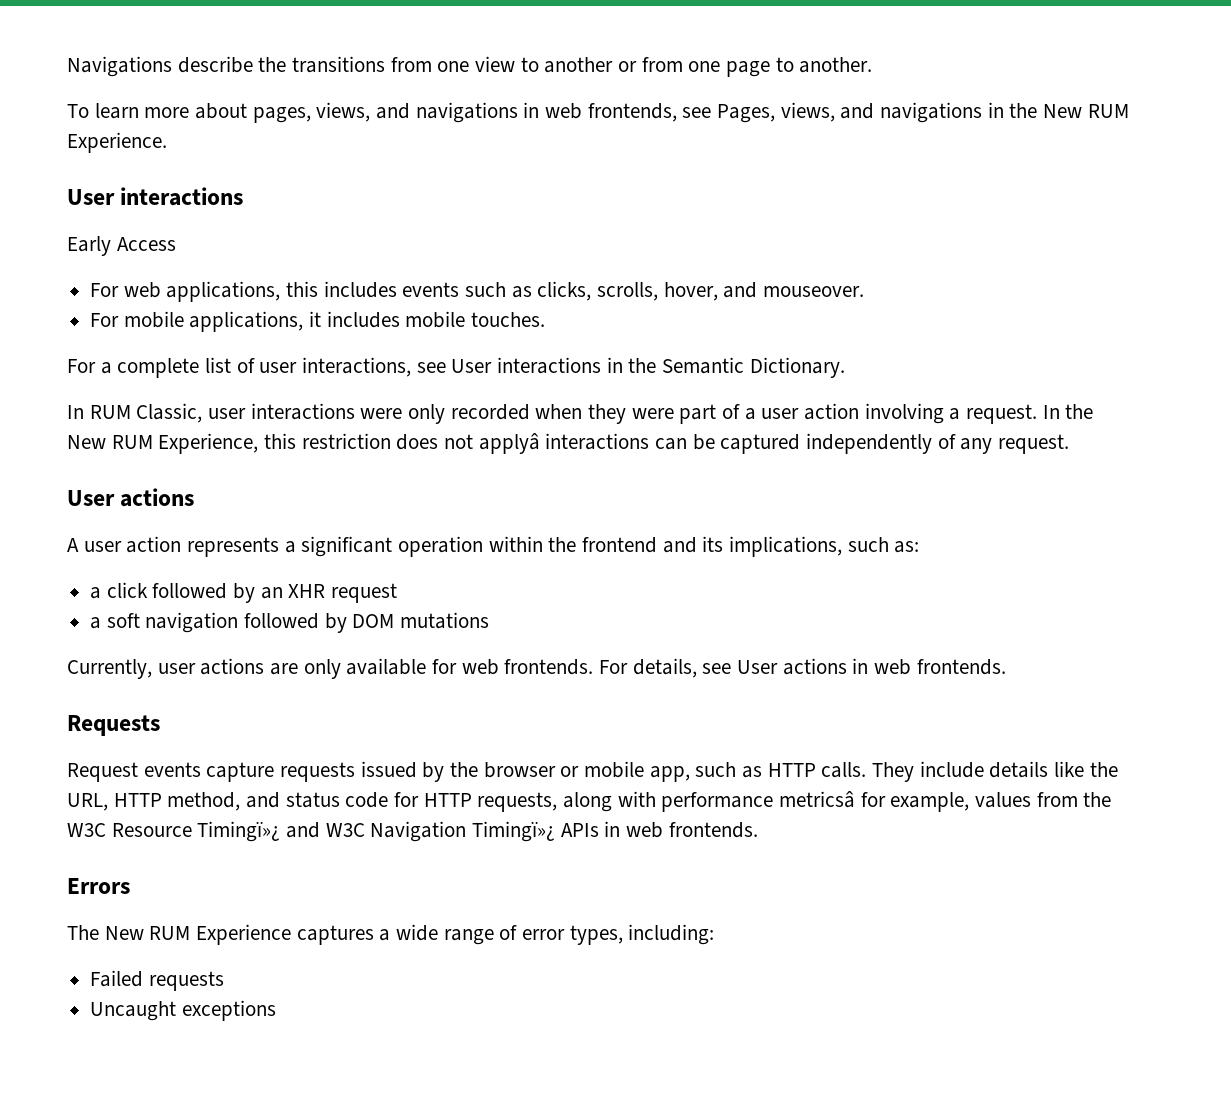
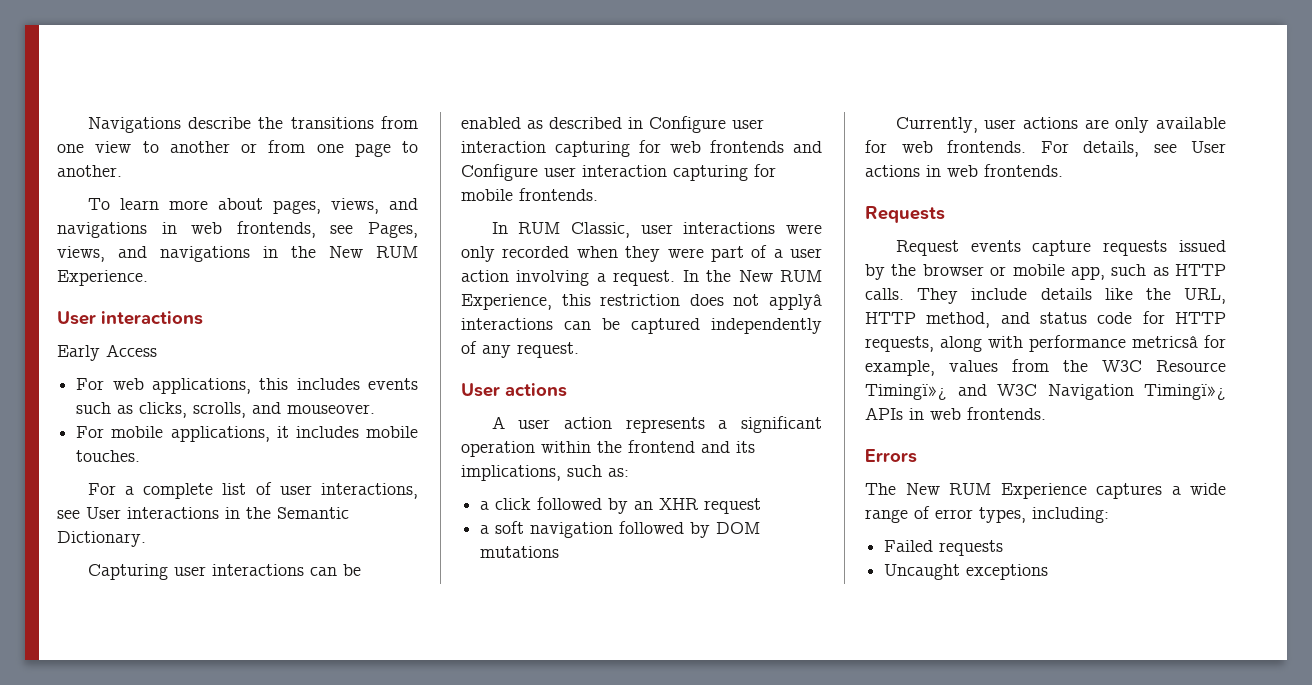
[663,282,718,301] hover, -> (247, 410) none
(845, 367) none -> [87,564,361,580] [461,116,764,133] [461,140,822,157] [461,164,776,181] [461,188,598,201] // Capturing user interactions can be enabled as described in Configure user interaction capturing for web frontends and Configure user interaction capturing for mobile frontends.

